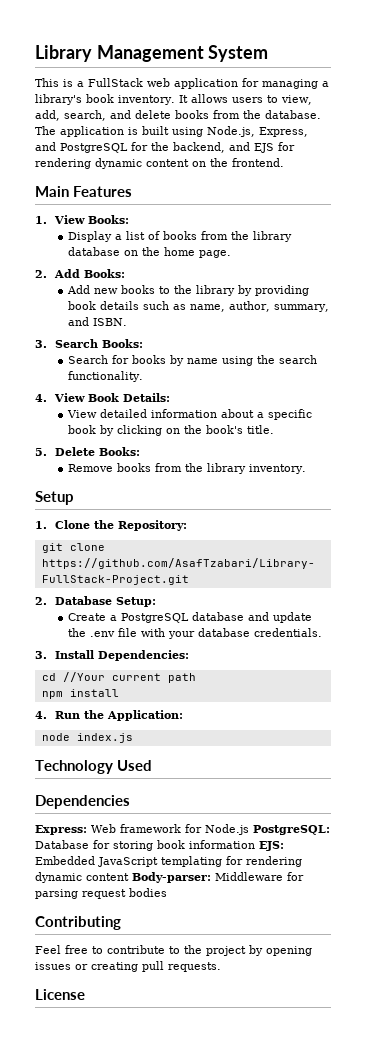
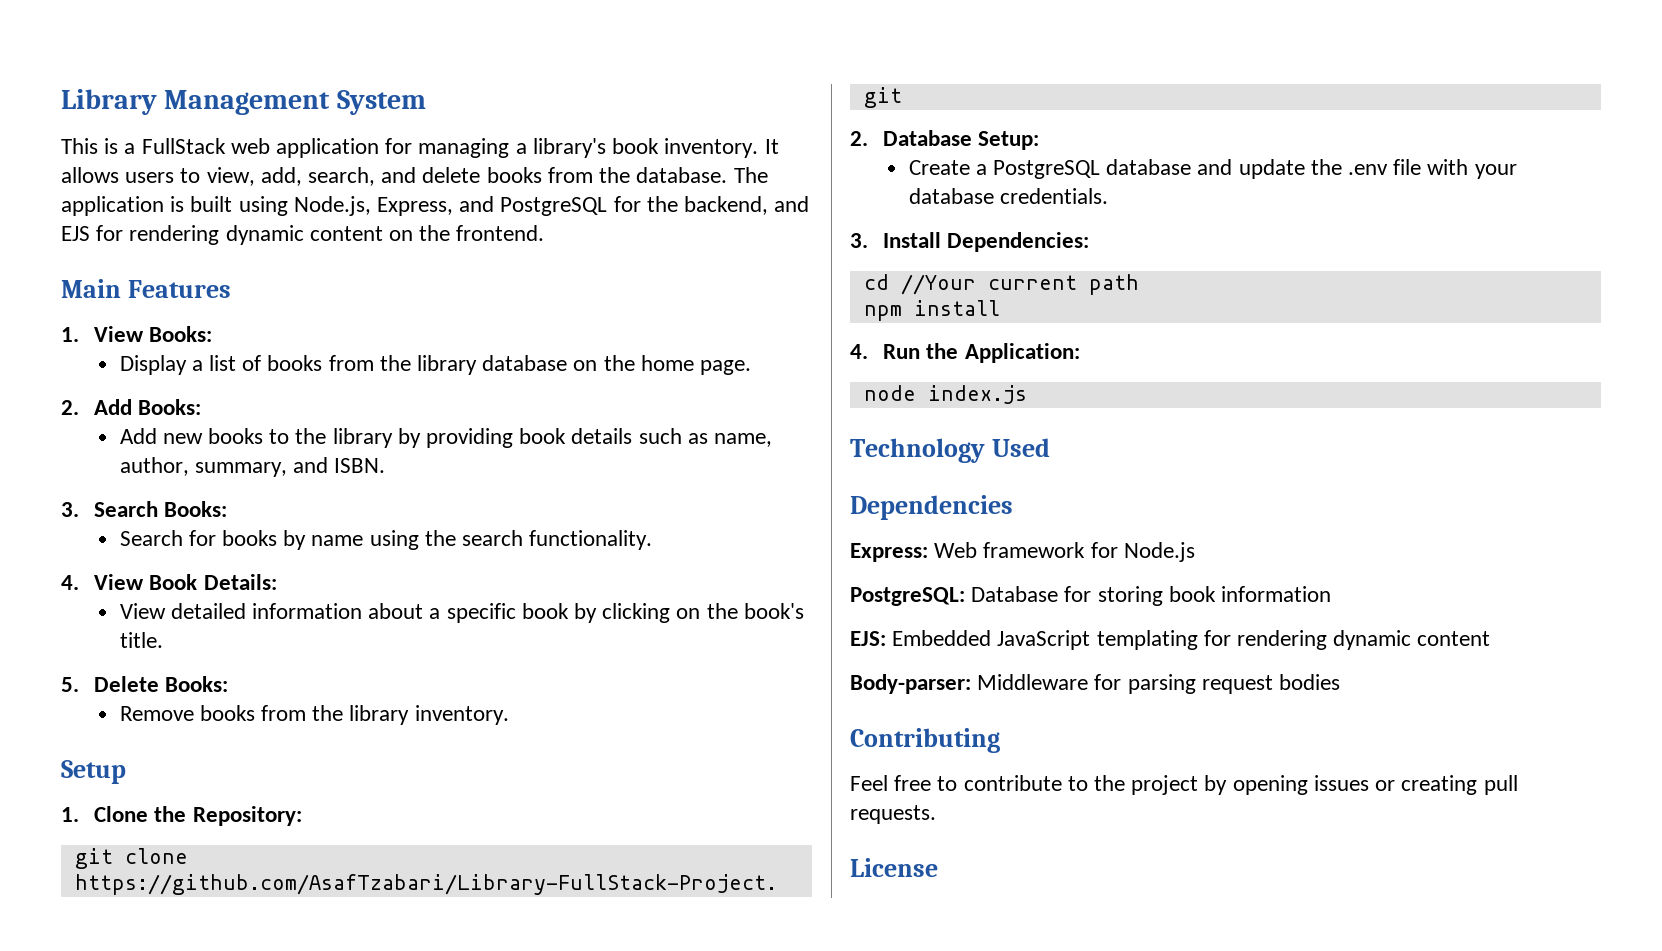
(249, 829) none -> (1195, 552) //
(255, 844) none -> (1332, 594) //
(129, 877) none -> (1491, 638) //

